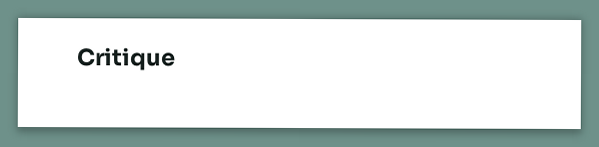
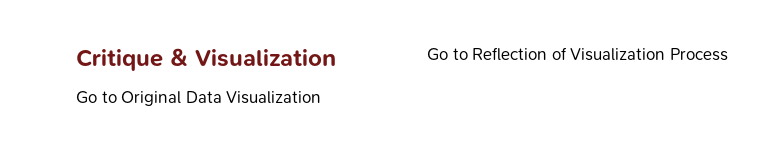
(176, 59) none -> [170,48,336,67] [76,91,322,106] [427,47,728,61] & Visualization // Go to Original Data Visualization // Go to Reflection of Visualization Process

